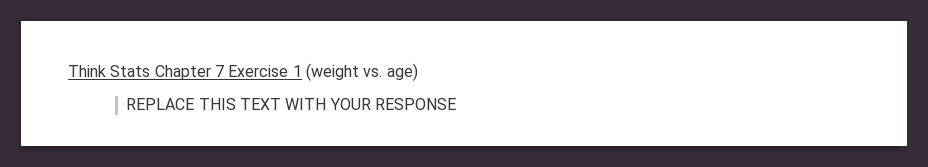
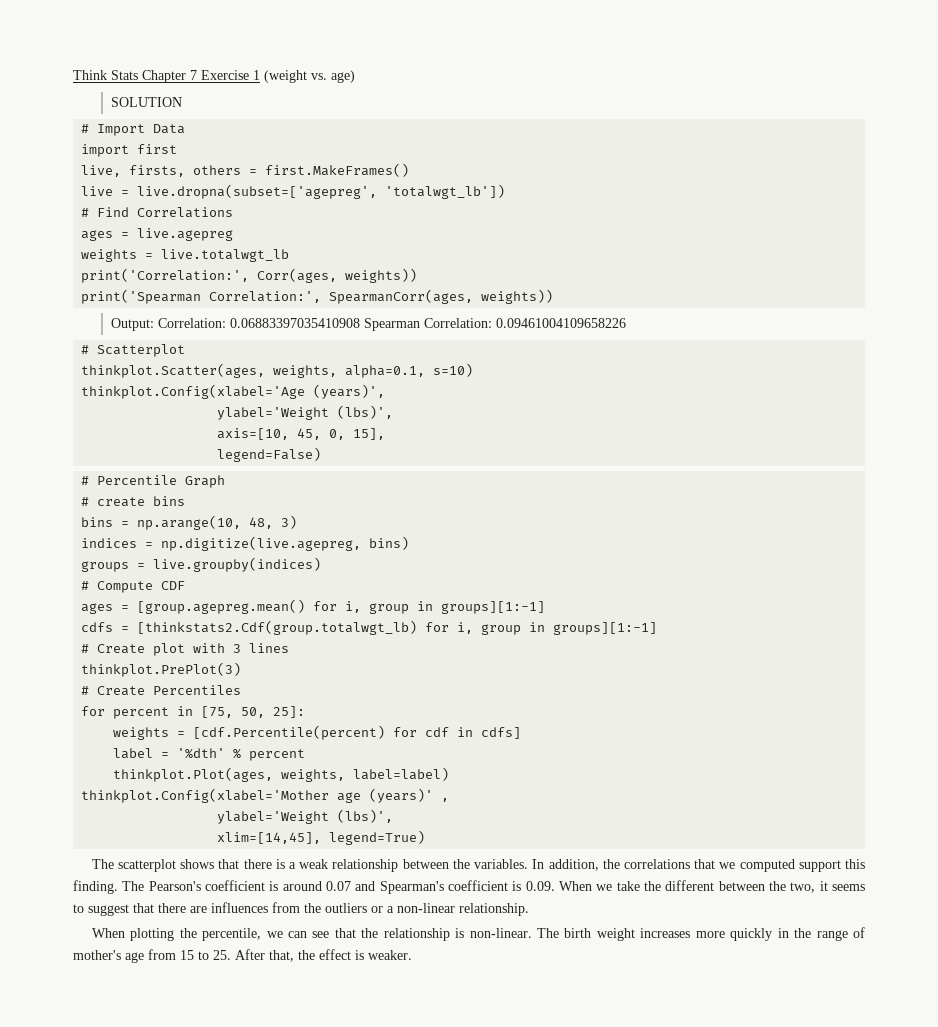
[126,98,456,110] REPLACE THIS TEXT WITH YOUR RESPONSE -> [110,97,182,107] [81,124,186,136] [81,144,178,157] [81,163,410,177] [81,184,506,199] [81,207,234,218] [81,228,234,241] [81,249,290,262] [81,268,418,283] [81,289,554,304] [110,318,626,331] [81,344,186,357] [81,363,474,378] [81,384,386,399] [217,405,394,420] [217,428,386,440] [217,447,322,462] [81,475,226,488] [81,496,186,507] [81,515,298,530] [81,536,410,551] [81,557,322,572] [81,581,186,593] [81,599,546,614] [81,620,658,635] [81,643,290,656] [81,662,242,677] [81,685,242,696] [81,706,306,719] [113,725,522,740] [113,748,306,761] [113,767,450,782] [81,788,450,803] [217,809,394,824] [217,830,426,845] [91,859,866,872] [73,880,866,894] [73,902,529,916] [91,927,865,941] [73,949,412,963] SOLUTION // # Import Data // import first // live, firsts, others = first.MakeFrames() // live = live.dropna(subset=['agepreg', 'totalwgt_lb']) // # Find Correlations // ages = live.agepreg // weights = live.totalwgt_lb // print('Correlation:', Corr(ages, weights)) // print('Spearman Correlation:', SpearmanCorr(ages, weights)) // Output: Correlation: 0.06883397035410908 Spearman Correlation: 0.09461004109658226 // # Scatterplot // thinkplot.Scatter(ages, weights, alpha=0.1, s=10) // thinkplot.Config(xlabel='Age (years)', // ylabel='Weight (lbs)', // axis=[10, 45, 0, 15], // legend=False) // # Percentile Graph // # create bins // bins = np.arange(10, 48, 3) // indices = np.digitize(live.agepreg, bins) // groups = live.groupby(indices) // # Compute CDF // ages = [group.agepreg.mean() for i, group in groups][1:-1] // cdfs = [thinkstats2.Cdf(group.totalwgt_lb) for i, group in groups][1:-1] // # Create plot with 3 lines // thinkplot.PrePlot(3) // # Create Percentiles // for percent in [75, 50, 25]: // weights = [cdf.Percentile(percent) for cdf in cdfs] // label = '%dth' % percent // thinkplot.Plot(ages, weights, label=label) // thinkplot.Config(xlabel='Mother age (years)' , // ylabel='Weight (lbs)', // xlim=[14,45], legend=True) // The scatterplot shows that there is a weak relationship between the variables. In addition, the correlations that we computed support this finding. The Pearson's coefficient is around 0.07 and Spearman's coefficient is 0.09. When we take the different between the two, it seems to suggest that there are influences from the outliers or a non-linear relationship. // When plotting the percentile, we can see that the relationship is non-linear. The birth weight increases more quickly in the range of mother's age from 15 to 25. After that, the effect is weaker.

